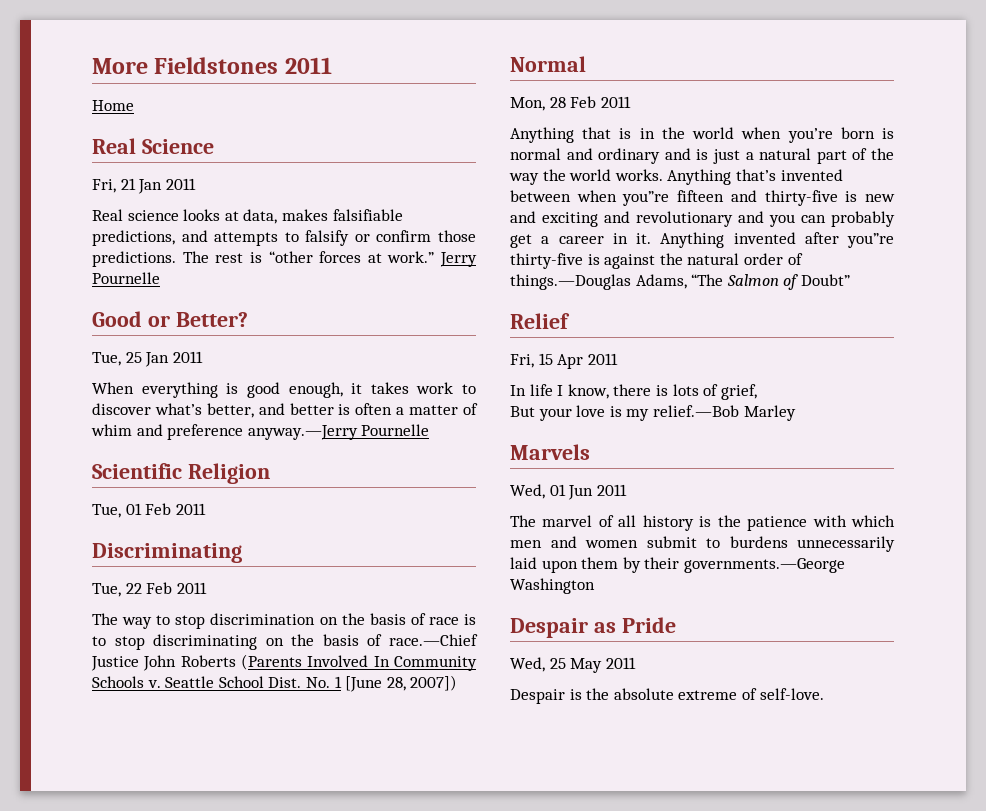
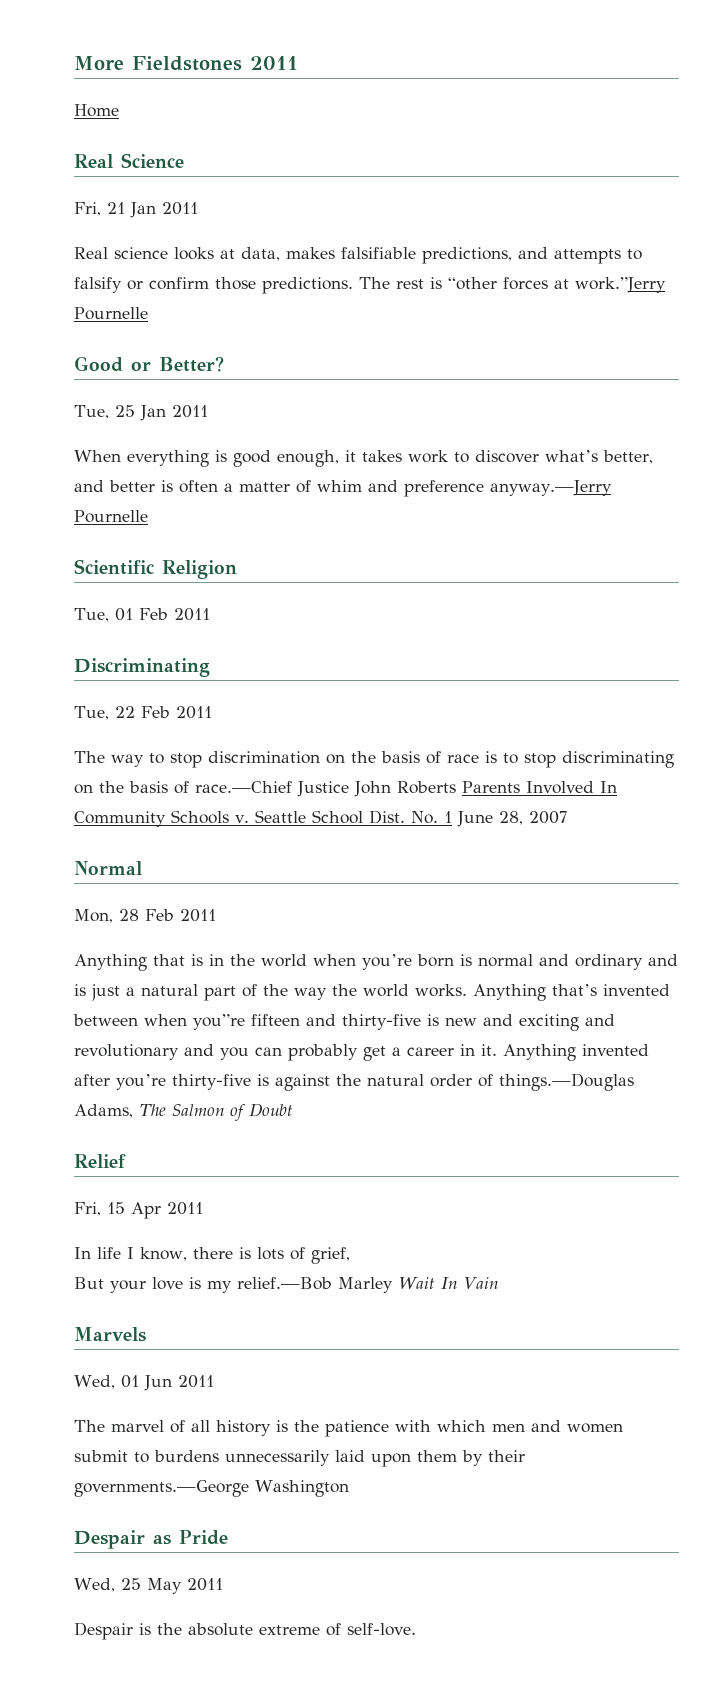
[387,251,477,267] work.” Jerry -> [575,277,666,293] work.”Jerry
[241,654,302,670] (Parents -> [462,781,520,793] Parents
[345,675,458,692] [June 28, 2007]) -> [456,811,567,827] June 28, 2007
[847,233,894,248] you”re -> [116,1074,166,1090] you’re
[691,274,724,286] “The -> [139,1104,166,1116] The
[800,274,850,286] Doubt” -> [249,1103,293,1117] Doubt
(796, 413) none -> [398,1277,498,1289] Wait In Vain

